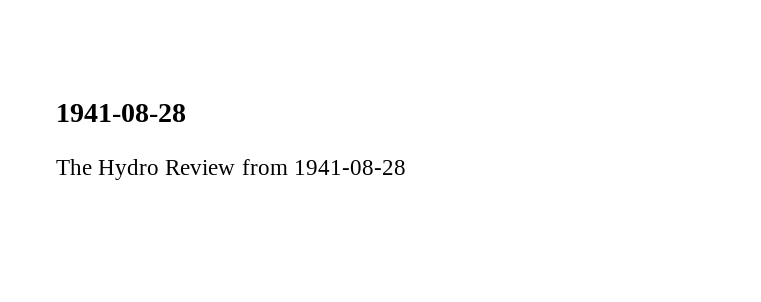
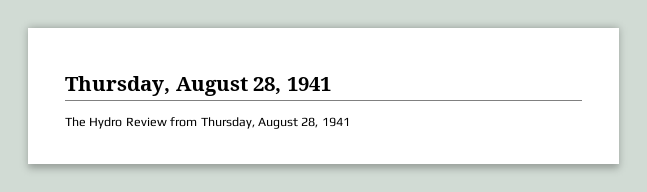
[56,104,186,122] 1941-08-28 -> [65,76,331,96] Thursday, August 28, 1941
[293,160,406,175] 1941-08-28 -> [200,117,350,129] Thursday, August 28, 1941

